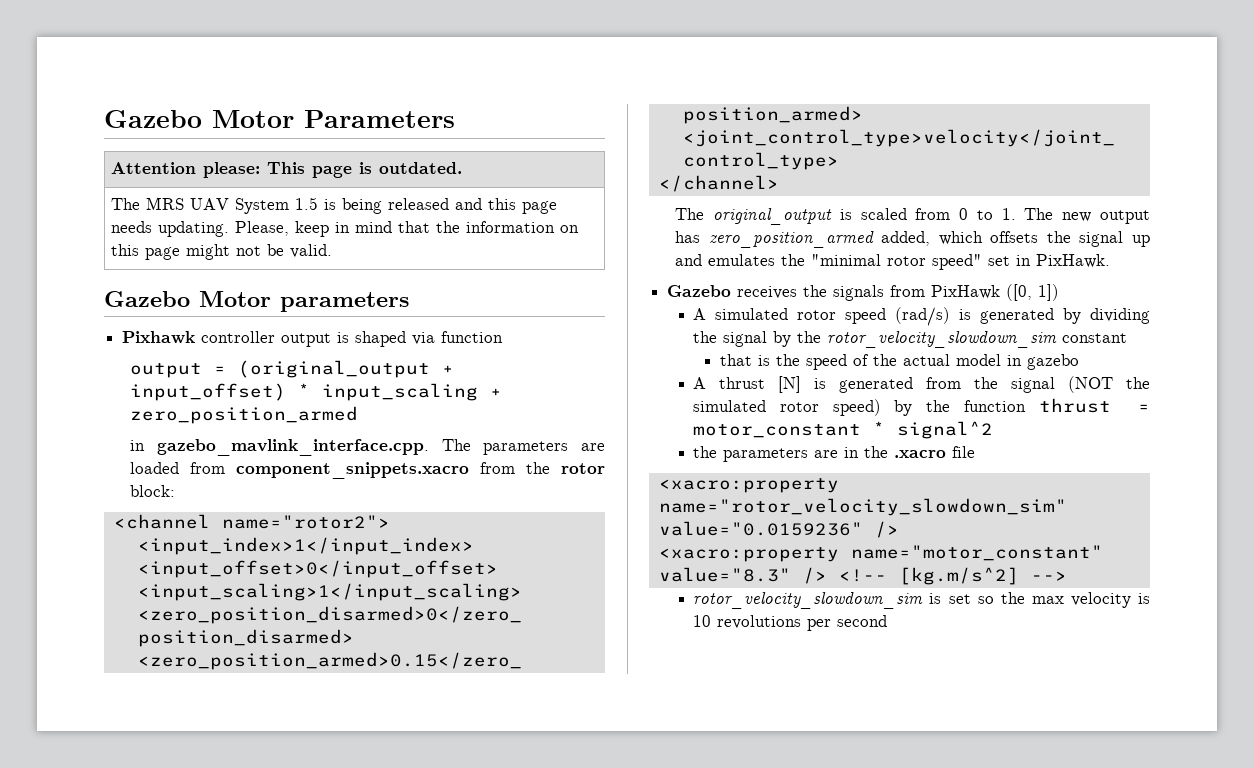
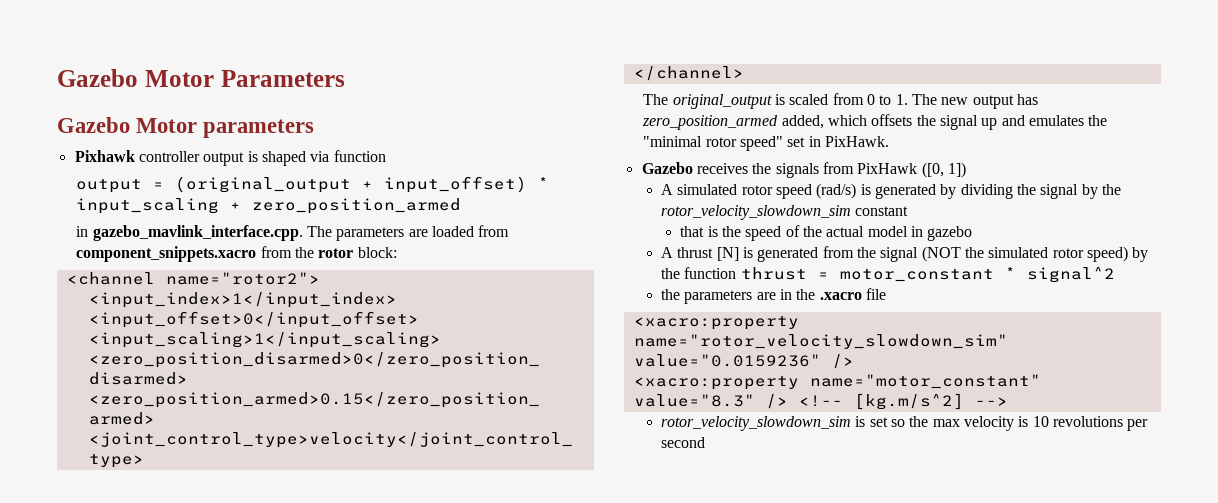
[111,162,463,178] [111,197,558,214] [111,221,580,237] [111,244,333,260] // Attention please: This page is outdated. // The MRS UAV System 1.5 is being released and this page needs updating. Please, keep in mind that the information on this page might not be valid. -> (345, 78) none

